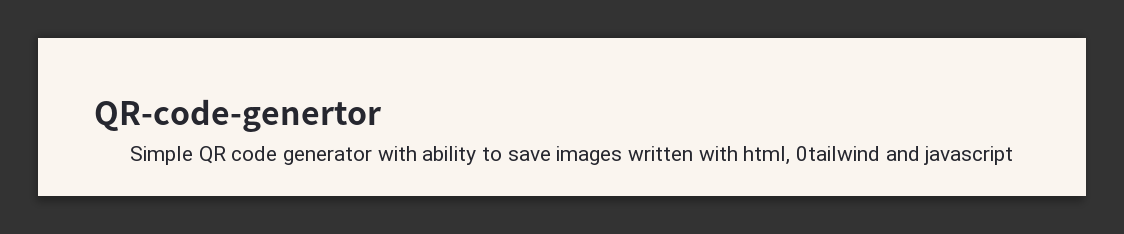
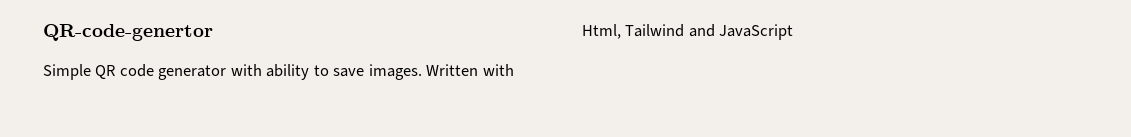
[556,146,1014,165] images written with html, 0tailwind and javascript -> [368,64,514,80] [582,24,794,40] images. Written with Html, Tailwind and JavaScript

